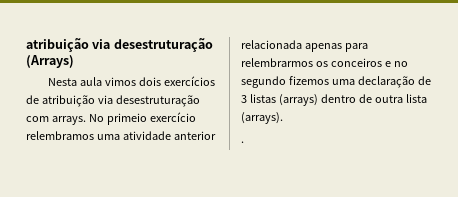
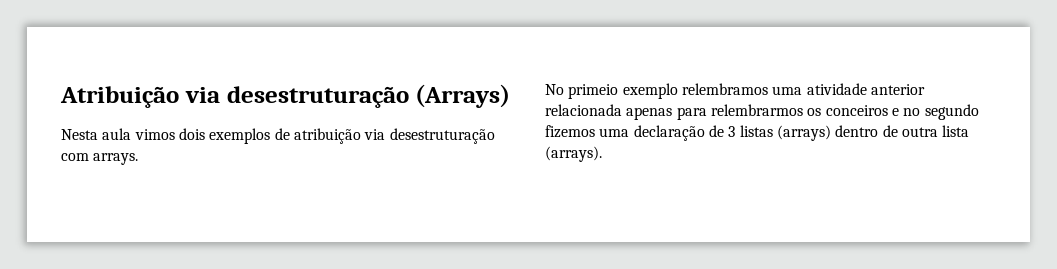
[26,38,89,52] atribuição -> [60,86,179,108] Atribuição
[164,76,216,86] exercícios -> [209,128,271,144] exemplos
(86, 120) none -> (139, 159) //
[149,112,196,122] exercício -> [622,83,678,99] exemplo
[241,141,244,143] // . -> (602, 154) none

